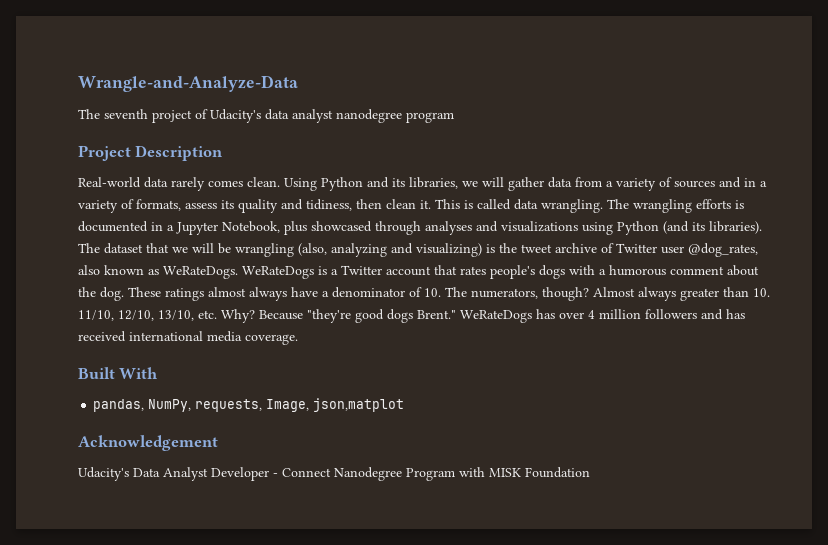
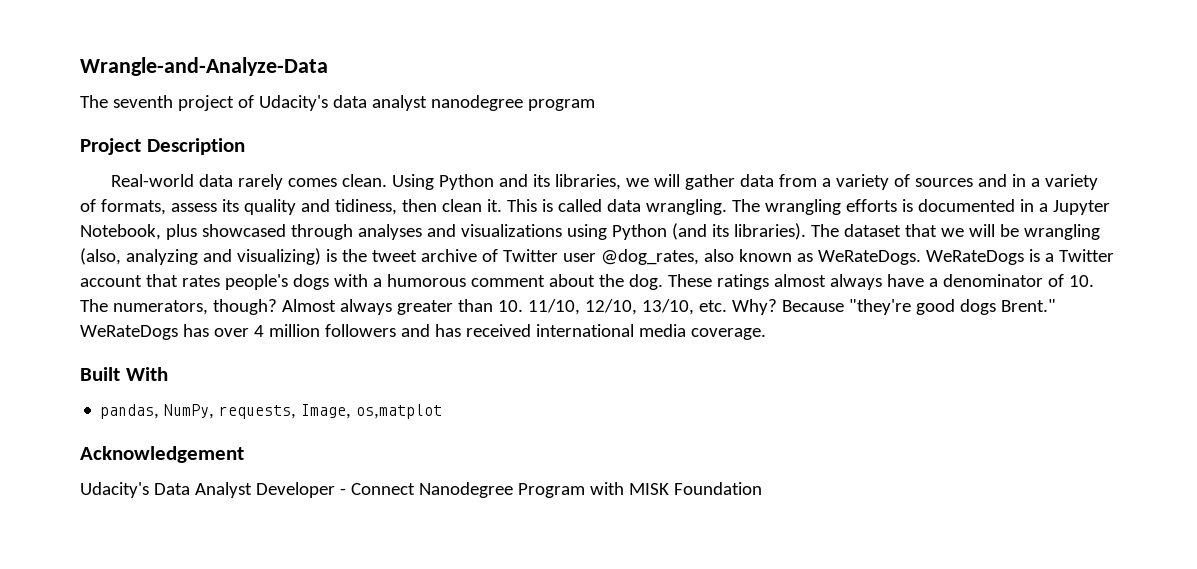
[313,398,405,412] json,matplot -> [356,404,443,419] os,matplot

